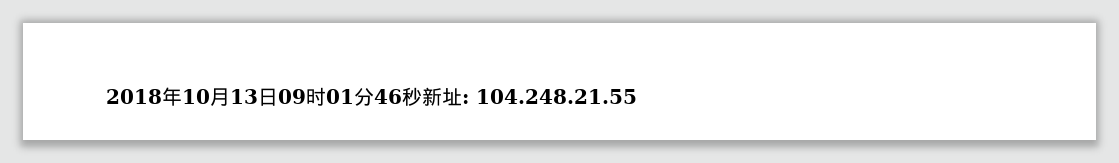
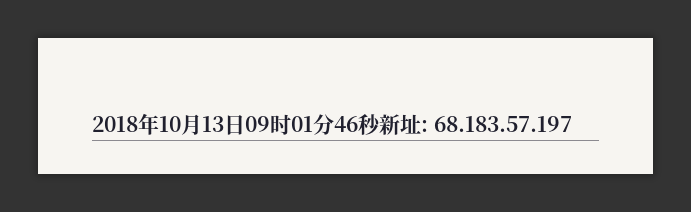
[476,89,637,104] 104.248.21.55 -> [433,116,572,132] 68.183.57.197

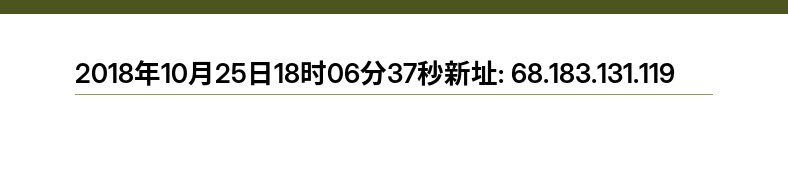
[202,114,358,135] 13日09时01分46 -> [215,60,417,86] 25日18时06分37
[433,116,572,132] 68.183.57.197 -> [511,63,676,83] 68.183.131.119

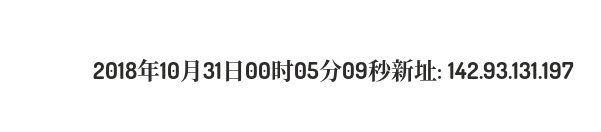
[215,60,417,86] 25日18时06分37 -> [203,59,368,83] 31日00时05分09
[511,63,676,83] 68.183.131.119 -> [448,62,575,79] 142.93.131.197

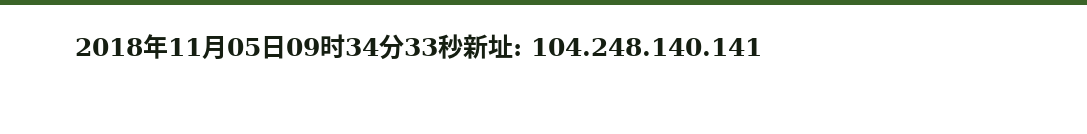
[160,59,368,83] 10月31日00时05分09 -> [168,34,438,60] 11月05日09时34分33
[448,62,575,79] 142.93.131.197 -> [531,38,762,56] 104.248.140.141

